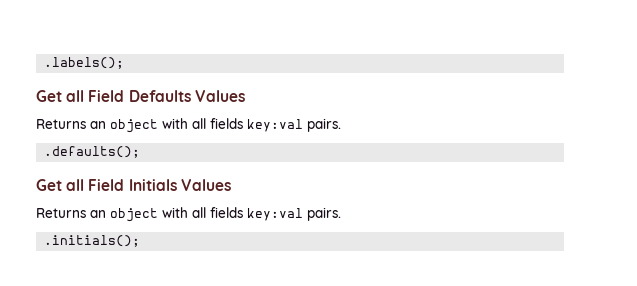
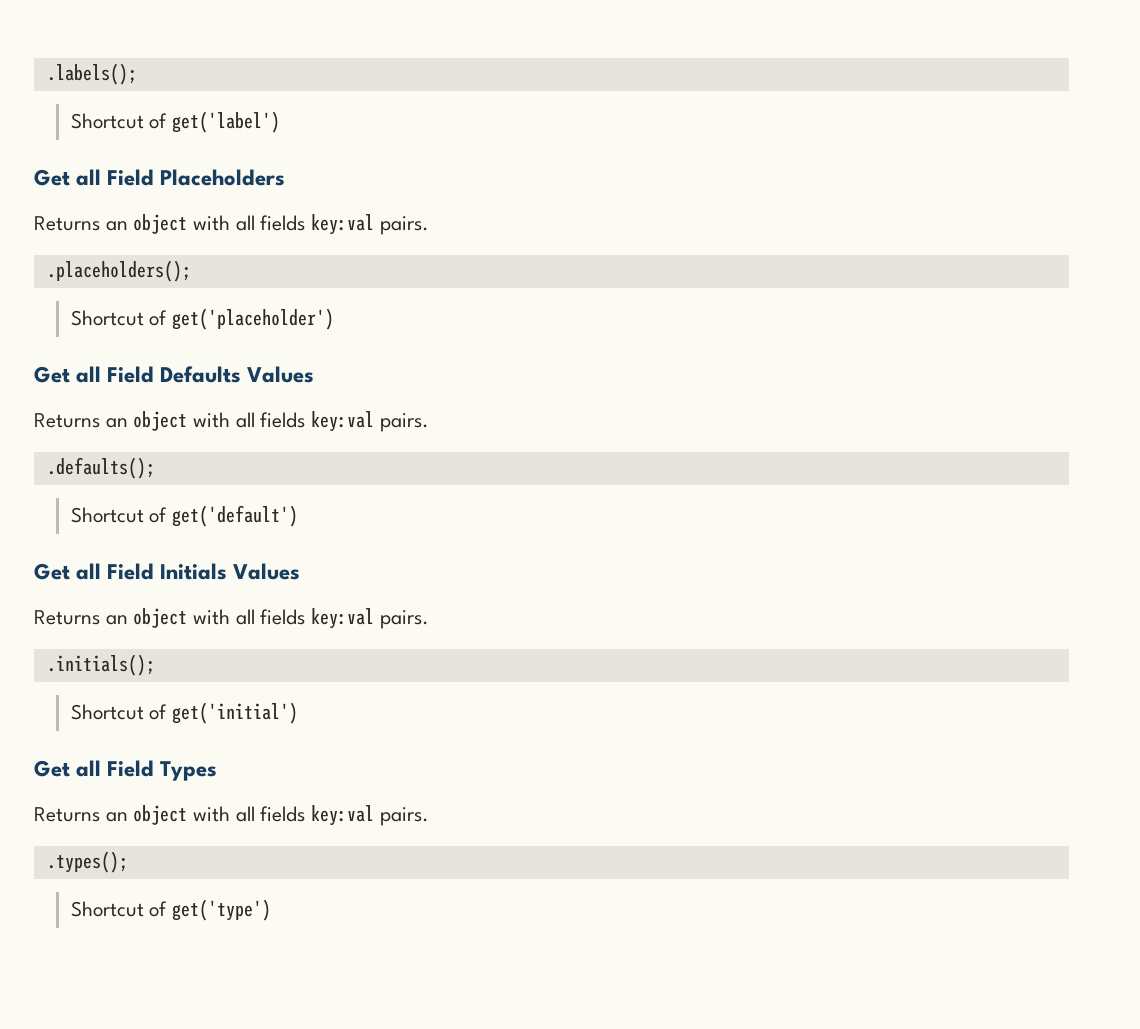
(125, 63) none -> [70,111,281,133] [34,169,286,186] [34,214,429,235] [46,260,191,282] [70,308,335,330] // Shortcut of get('label') // Get all Field Placeholders // Returns an object with all fields key:val pairs. // .placeholders(); // Shortcut of get('placeholder')
(141, 152) none -> [70,505,299,527] // Shortcut of get('default')
(141, 241) none -> [70,702,299,724] [34,760,218,781] [34,805,429,826] [46,851,128,873] [70,899,272,921] // Shortcut of get('initial') // Get all Field Types // Returns an object with all fields key:val pairs. // .types(); // Shortcut of get('type')

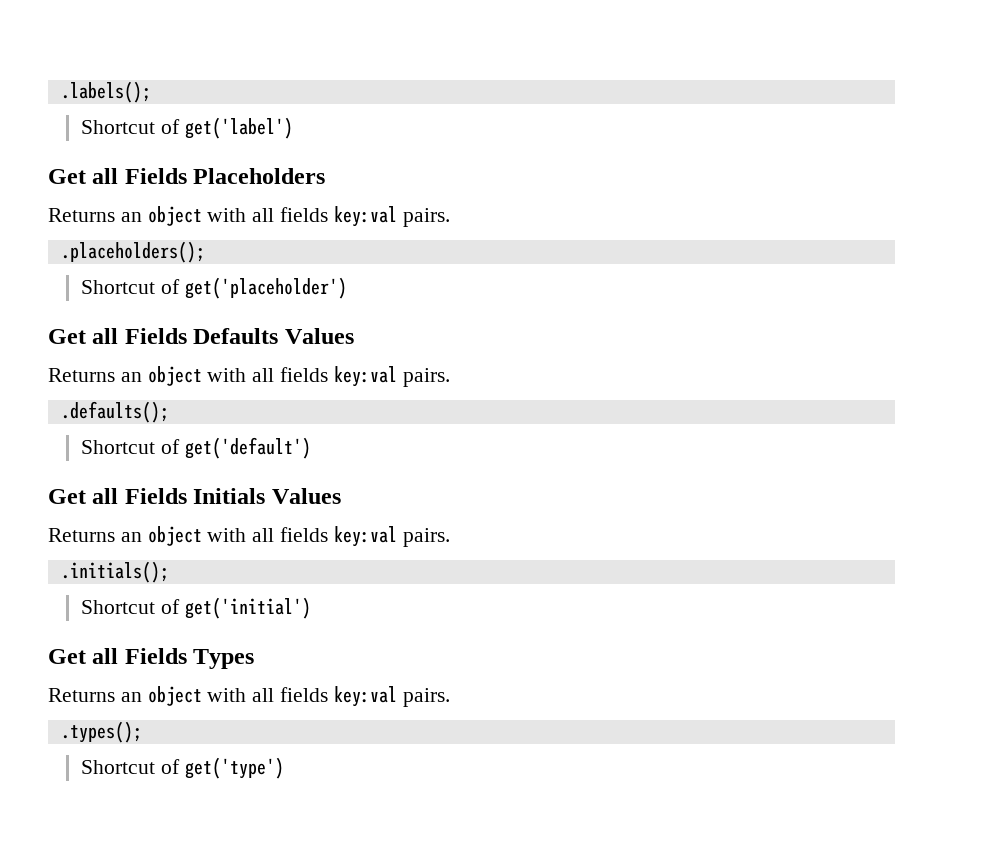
[107,169,155,186] Field -> [124,168,187,184] Fields
[107,366,155,383] Field -> [124,328,187,344] Fields
[107,563,155,580] Field -> [124,488,187,504] Fields
[107,760,155,777] Field -> [124,648,187,664] Fields

